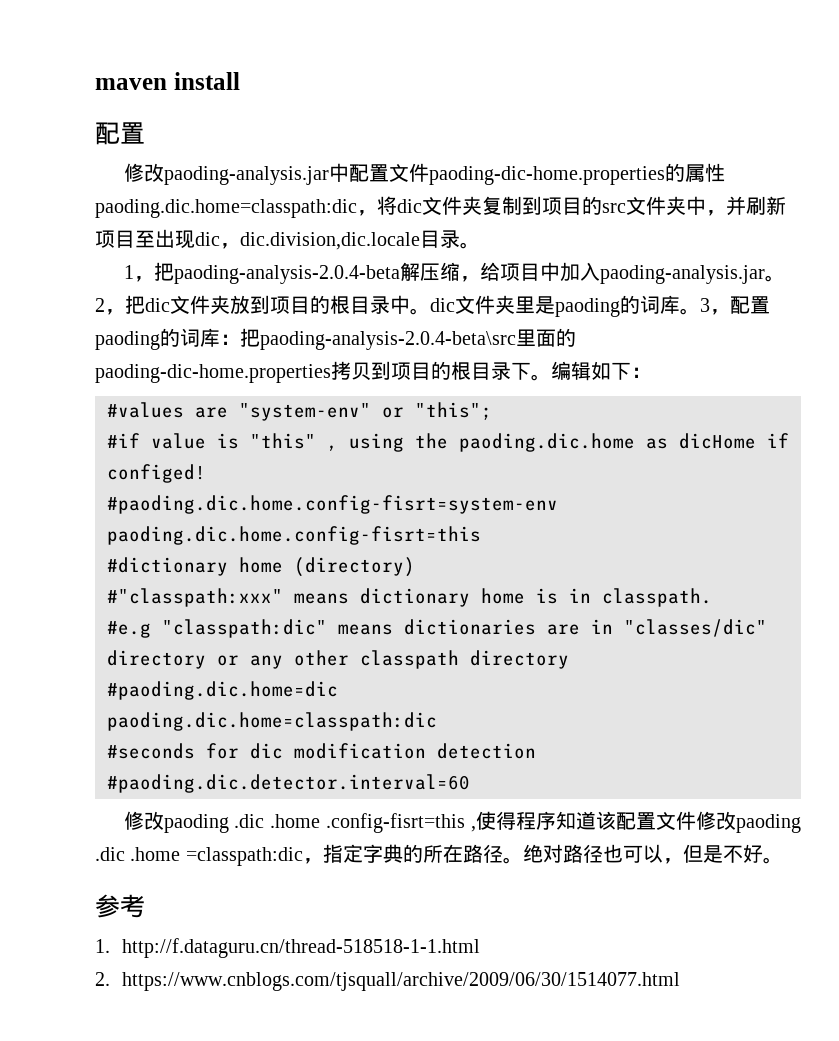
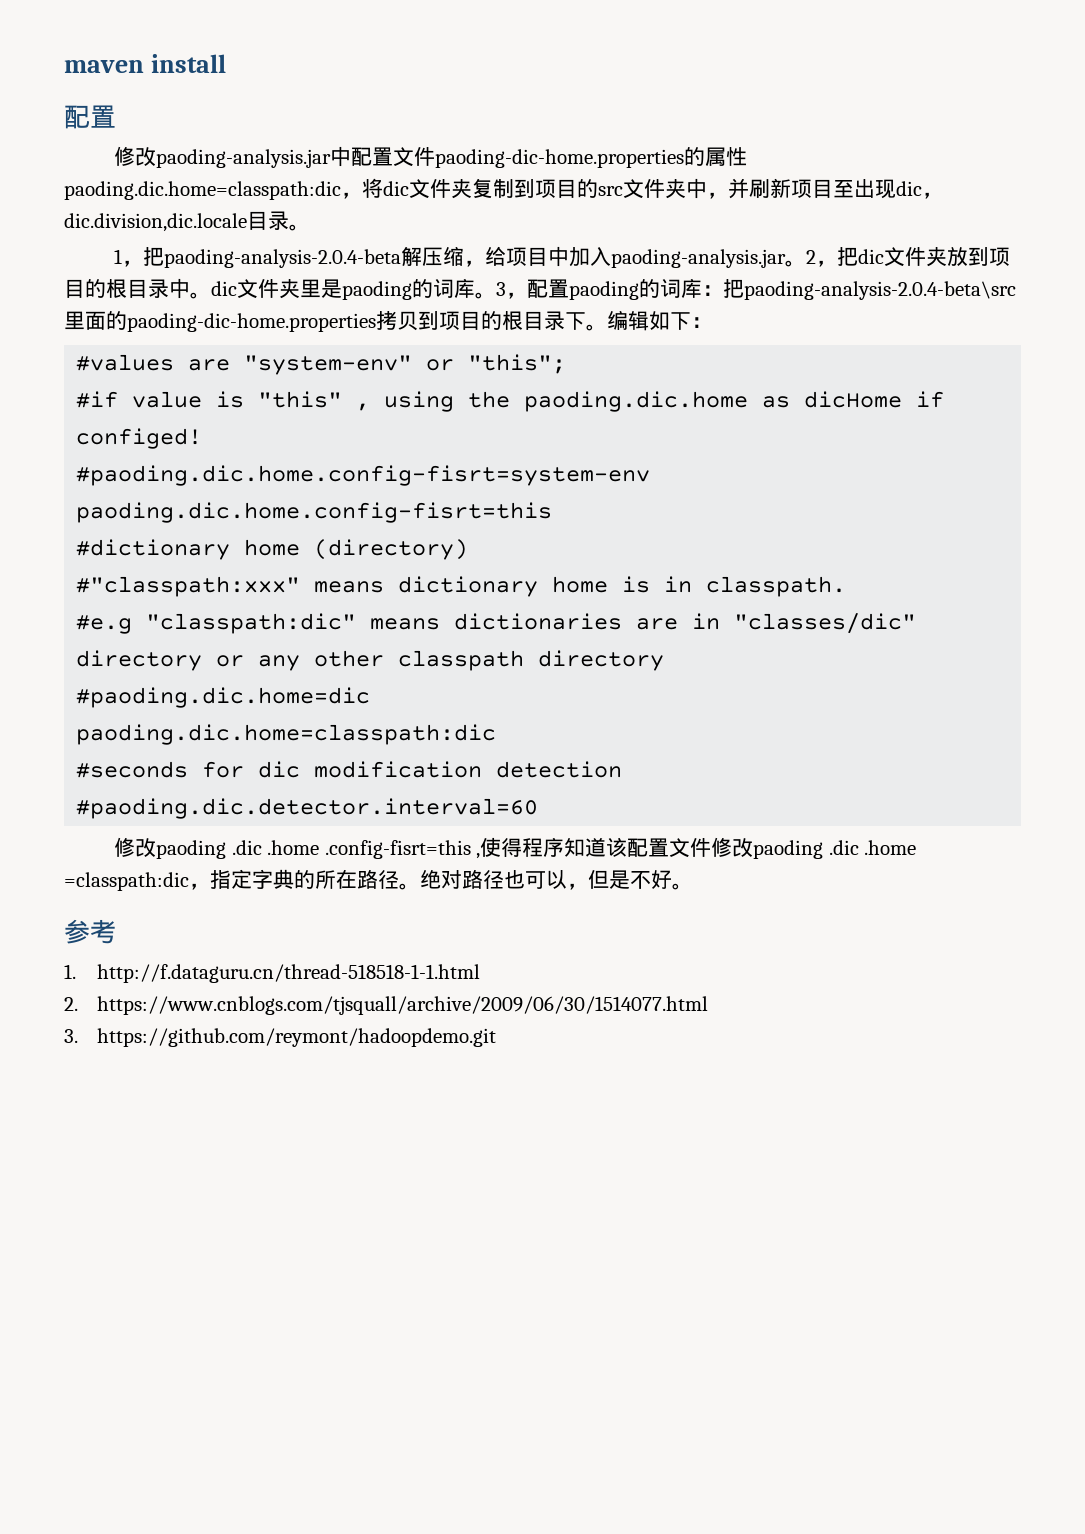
(681, 981) none -> [64,1028,497,1047] // 3. https://github.com/reymont/hadoopdemo.git

